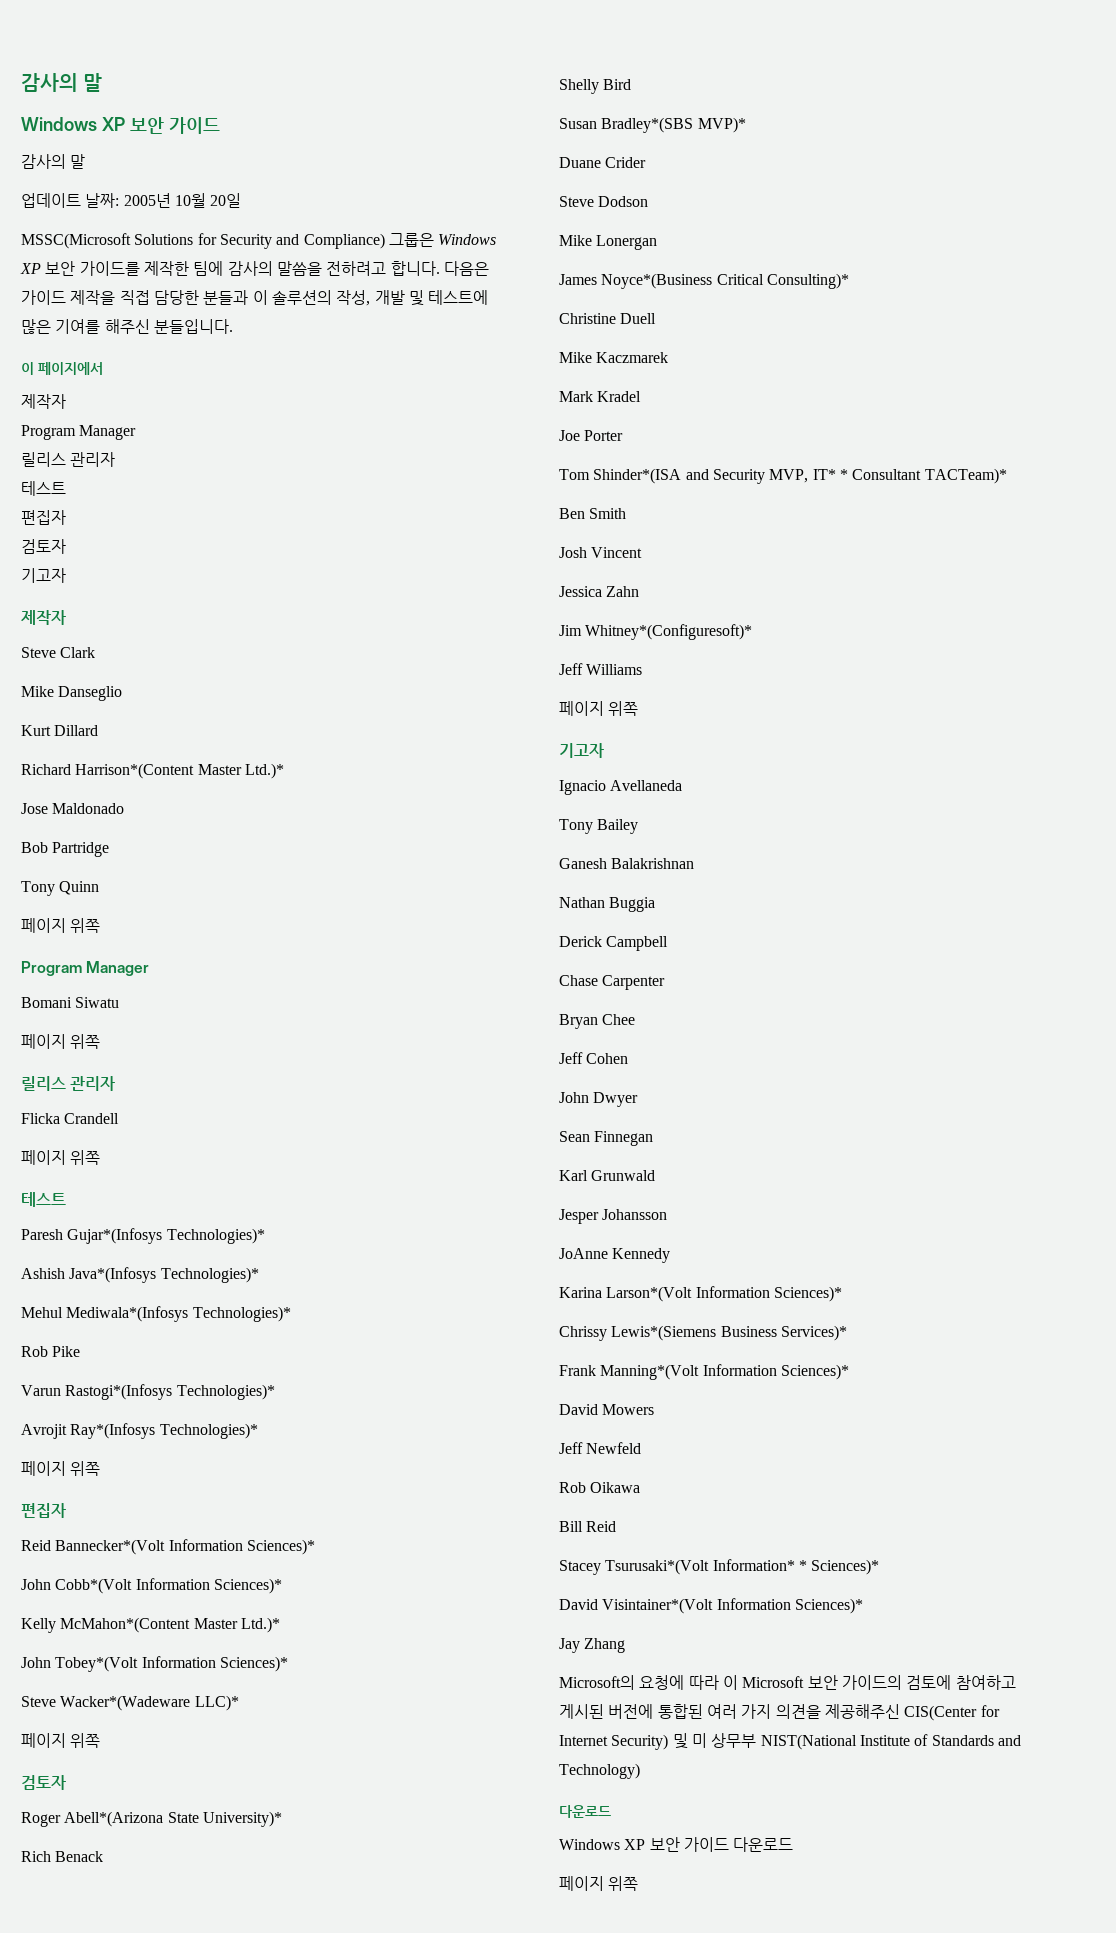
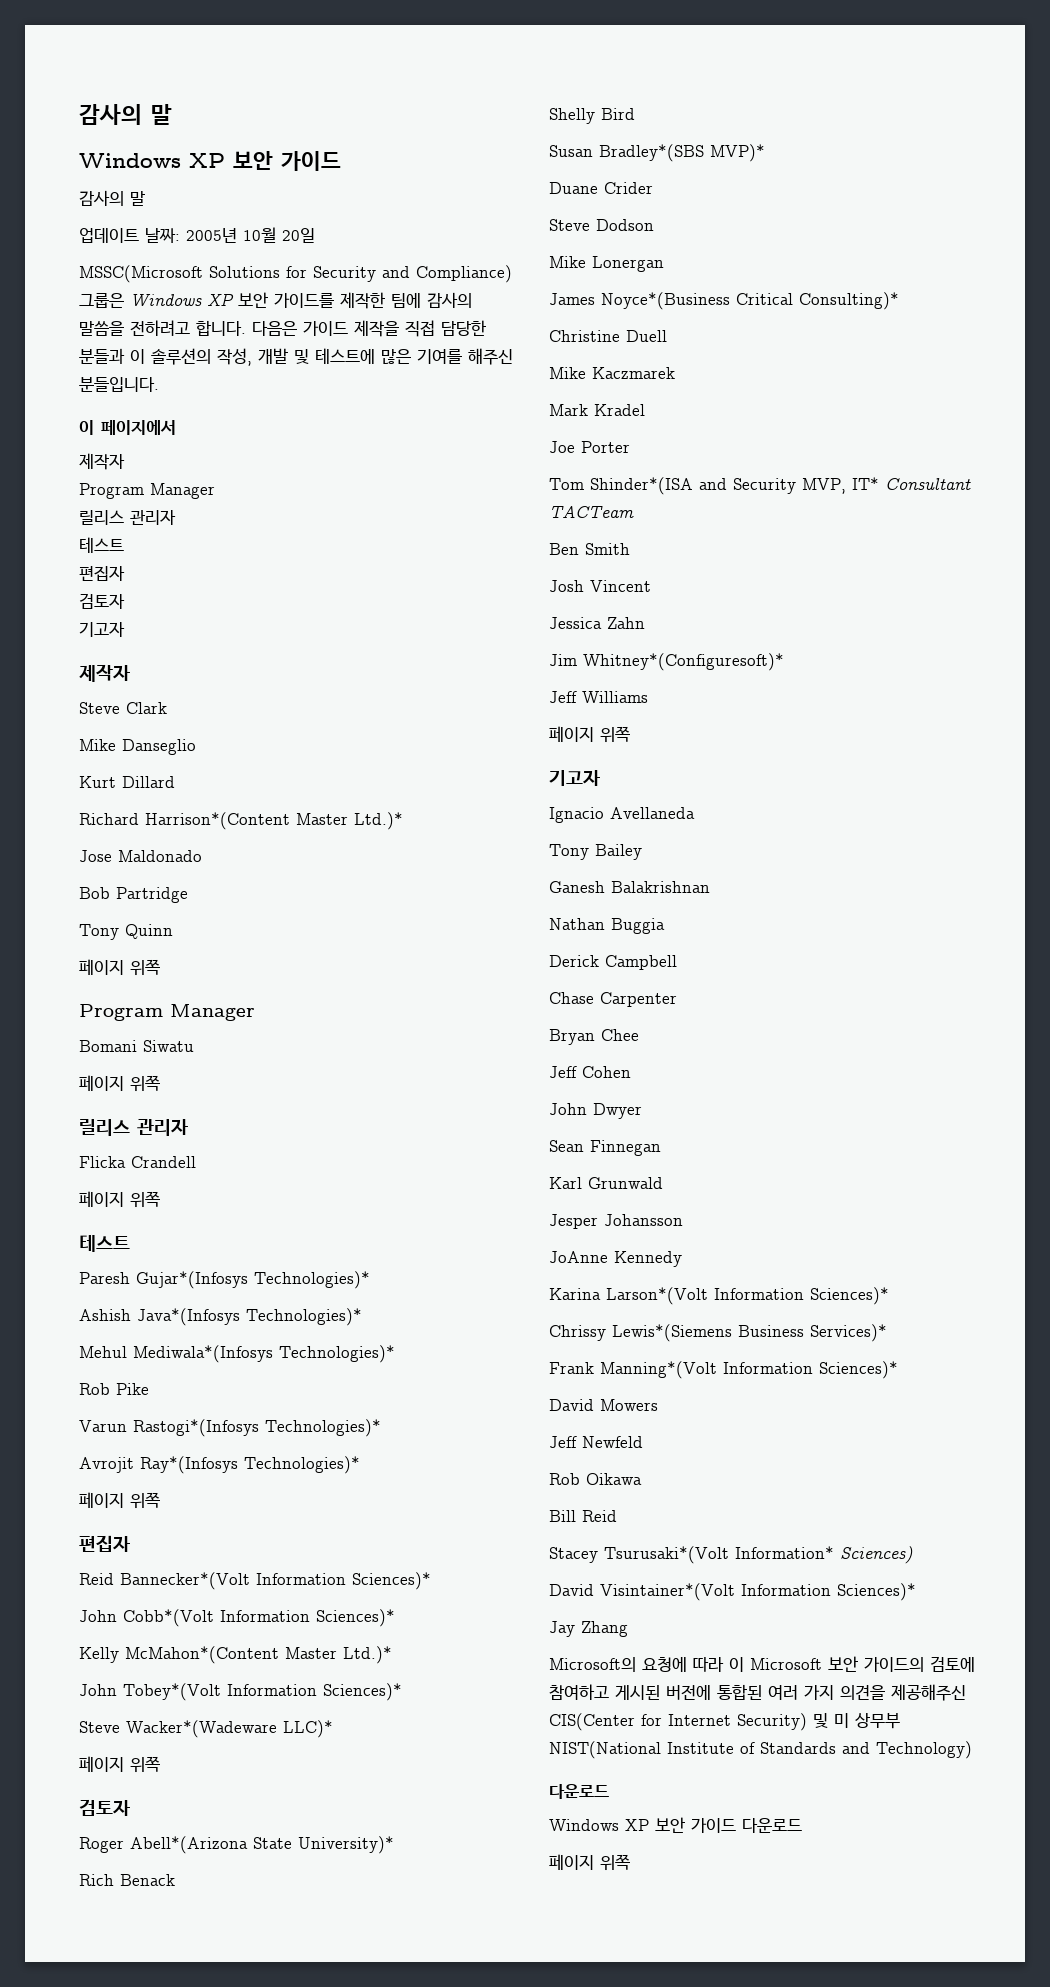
[839,468,1007,484] * Consultant TACTeam)* -> [885,478,971,490] [549,506,634,518] Consultant TACTeam
[798,1559,880,1575] * Sciences)* -> [840,1546,913,1564] Sciences)

